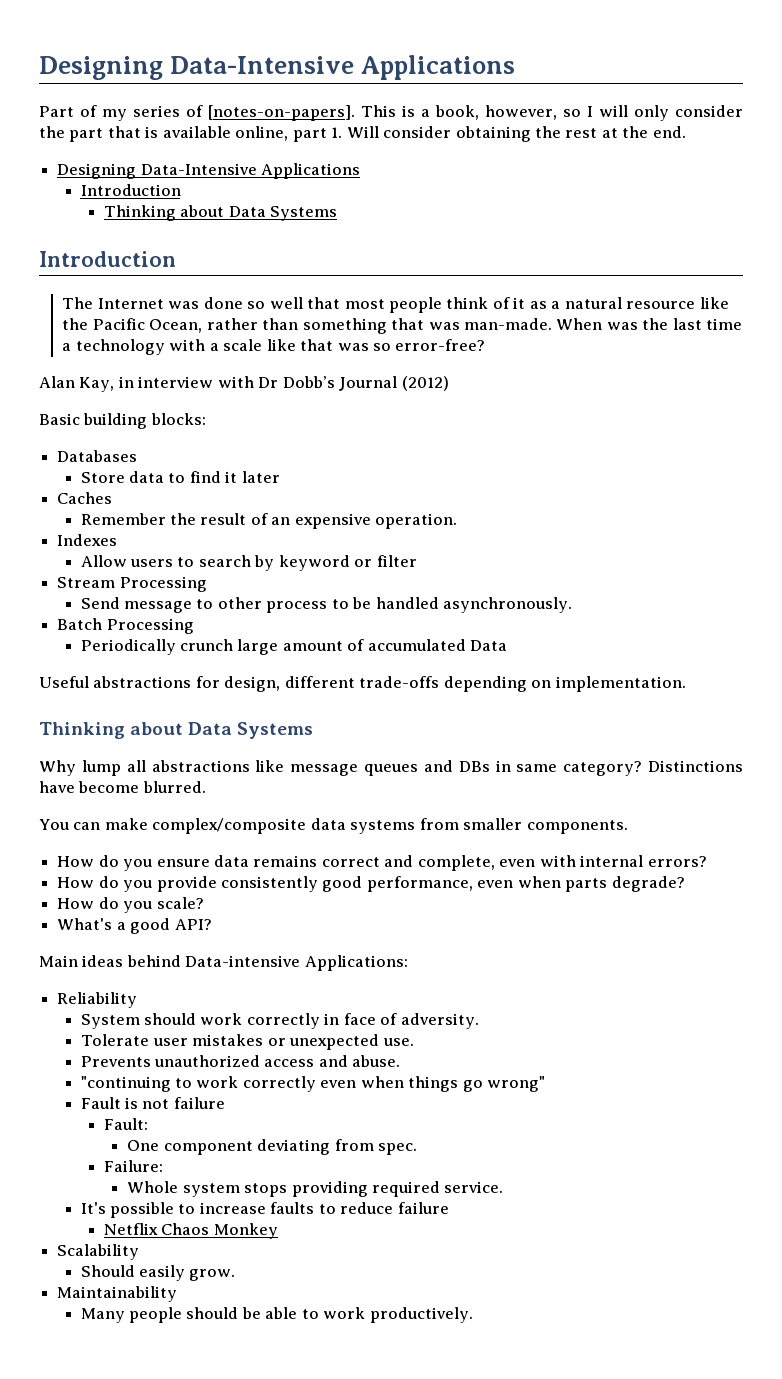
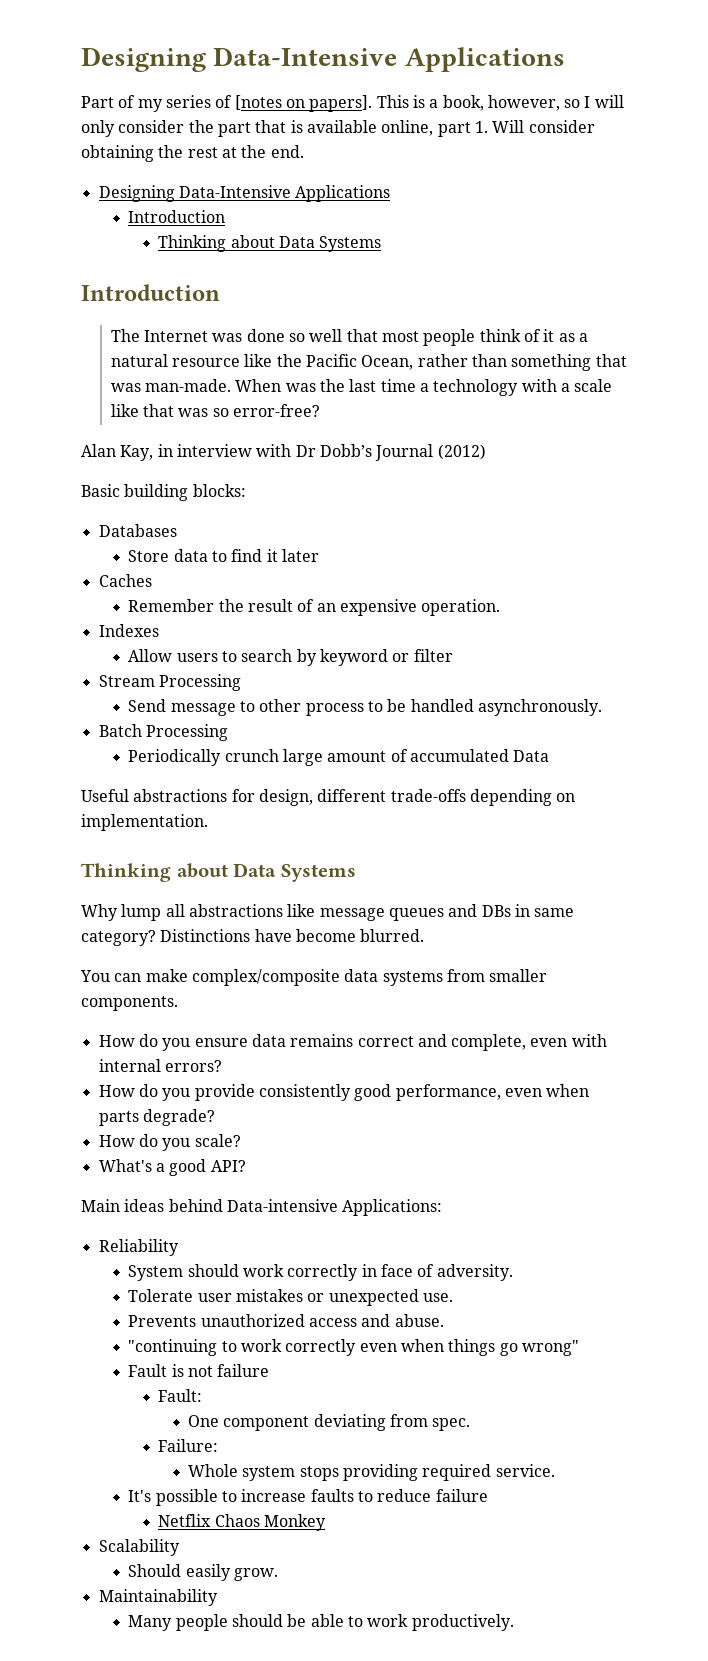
[208,105,355,121] [notes-on-papers]. -> [234,95,373,112] [notes on papers].

